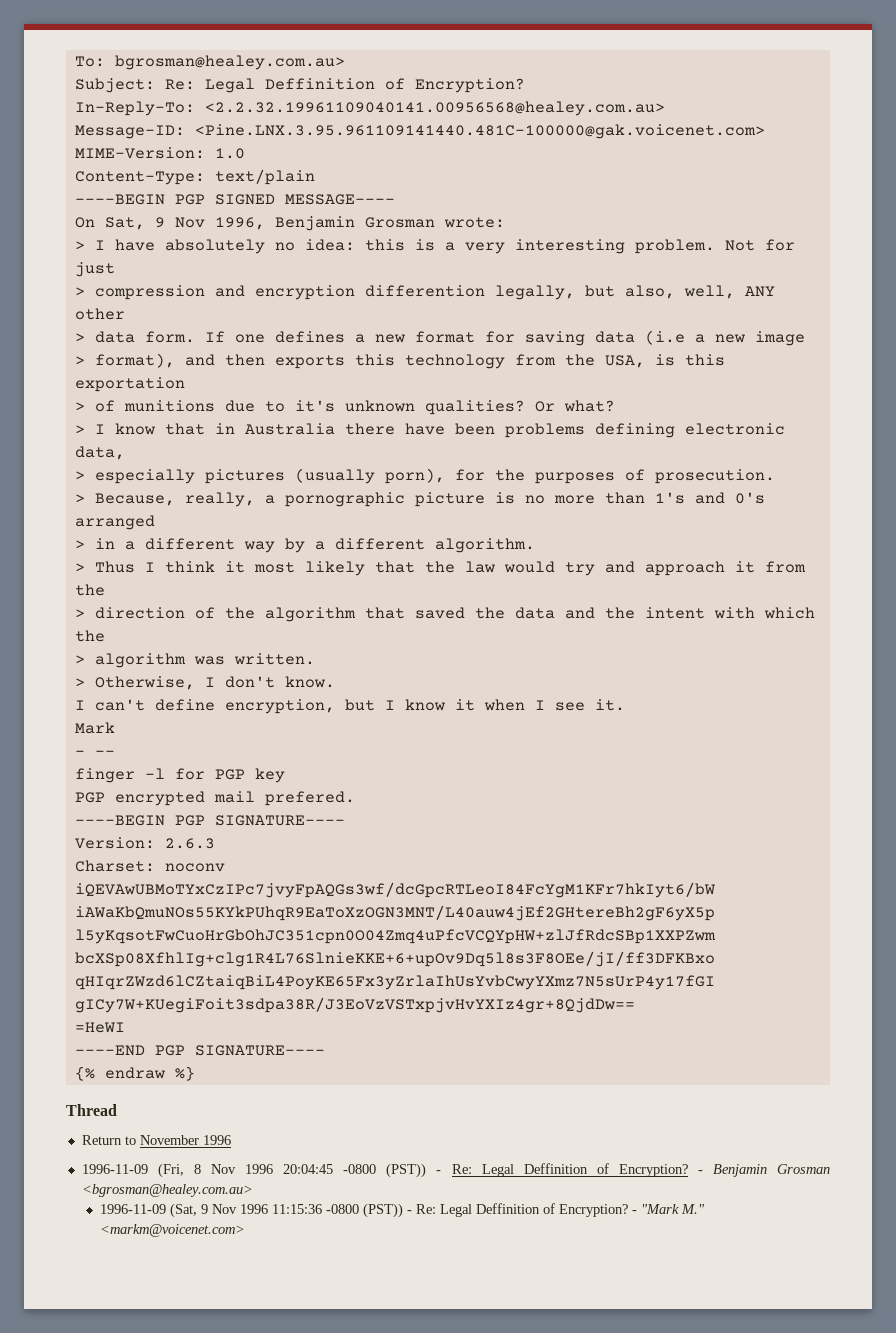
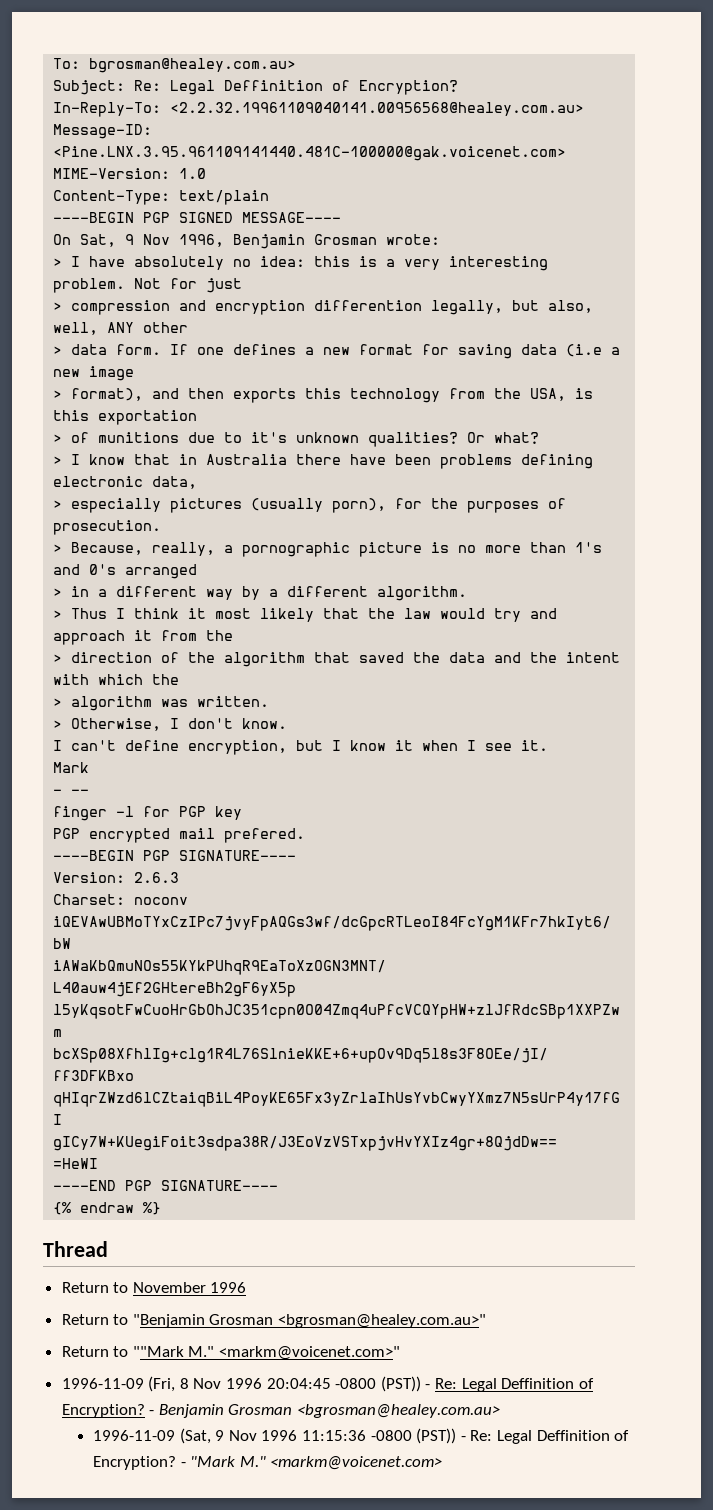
(231, 1140) none -> [61,1314,487,1328] [61,1346,401,1360] // Return to "Benjamin Grosman <bgrosman@healey.com.au>" // Return to ""Mark M." <markm@voicenet.com>"

